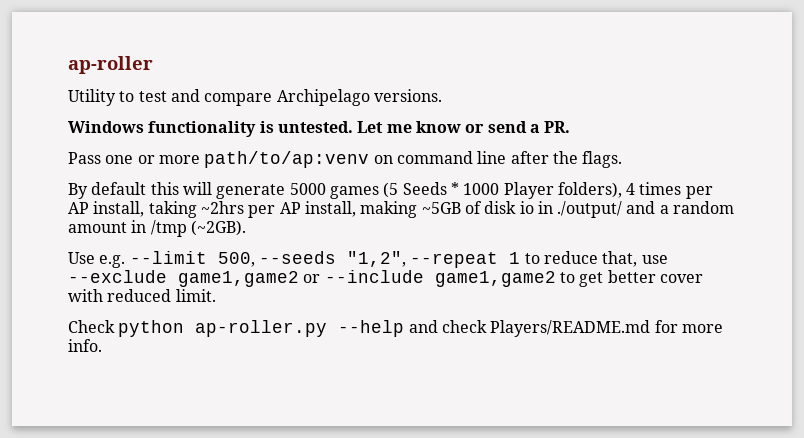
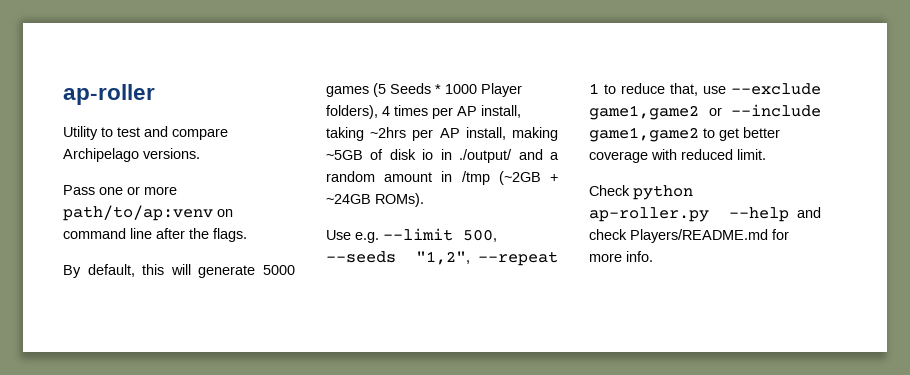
[68,121,571,137] // Windows functionality is untested. Let me know or send a PR. -> (200, 153) none
[91,182,147,195] default -> [87,264,135,277] default,
[190,220,246,236] (~2GB). -> [498,171,558,185] [326,193,424,207] (~2GB + ~24GB ROMs).
[659,274,703,283] cover -> [589,151,648,163] coverage

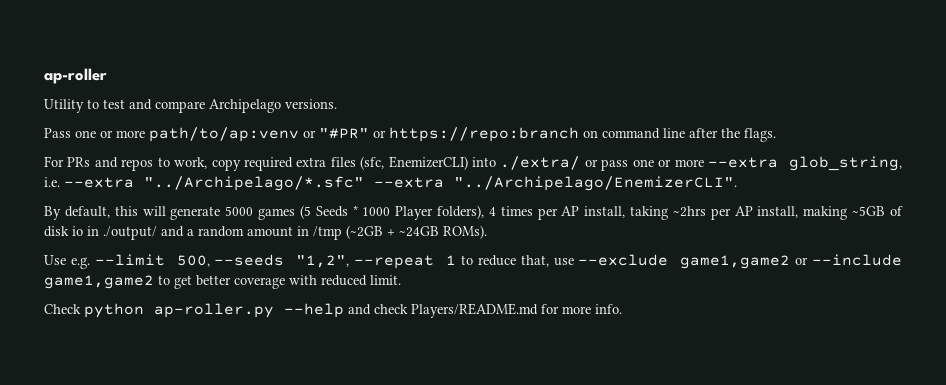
(213, 213) none -> [303,127,579,142] or "#PR" or https://repo:branch
(247, 235) none -> [44,156,903,171] [44,176,737,191] // For PRs and repos to work, copy required extra files (sfc, EnemizerCLI) into ./extra/ or pass one or more --extra glob_string, i.e. --extra "../Archipelago/*.sfc" --extra "../Archipelago/EnemizerCLI".

